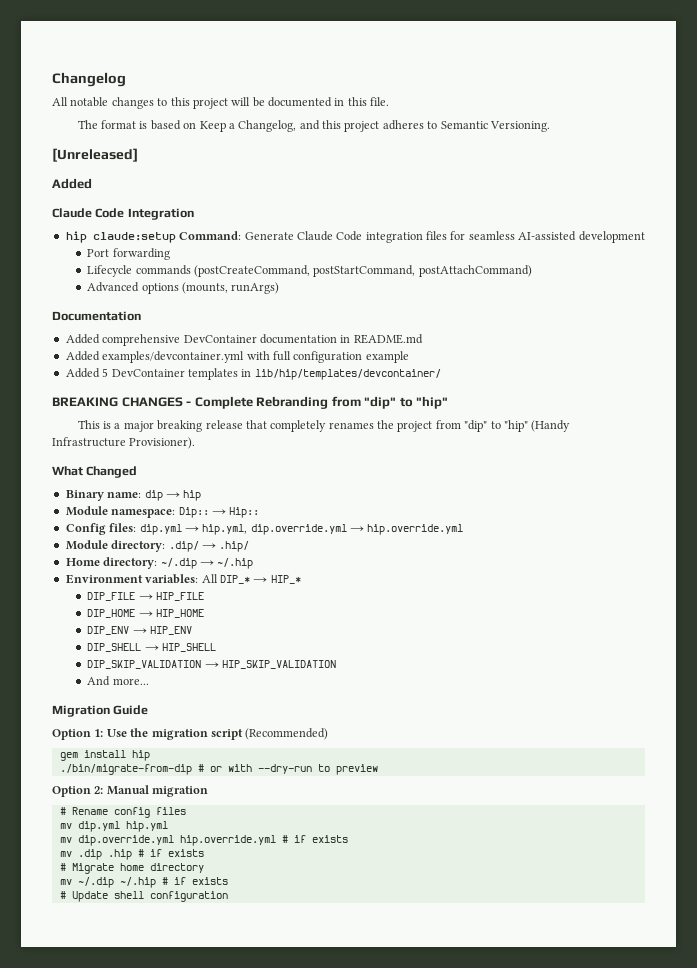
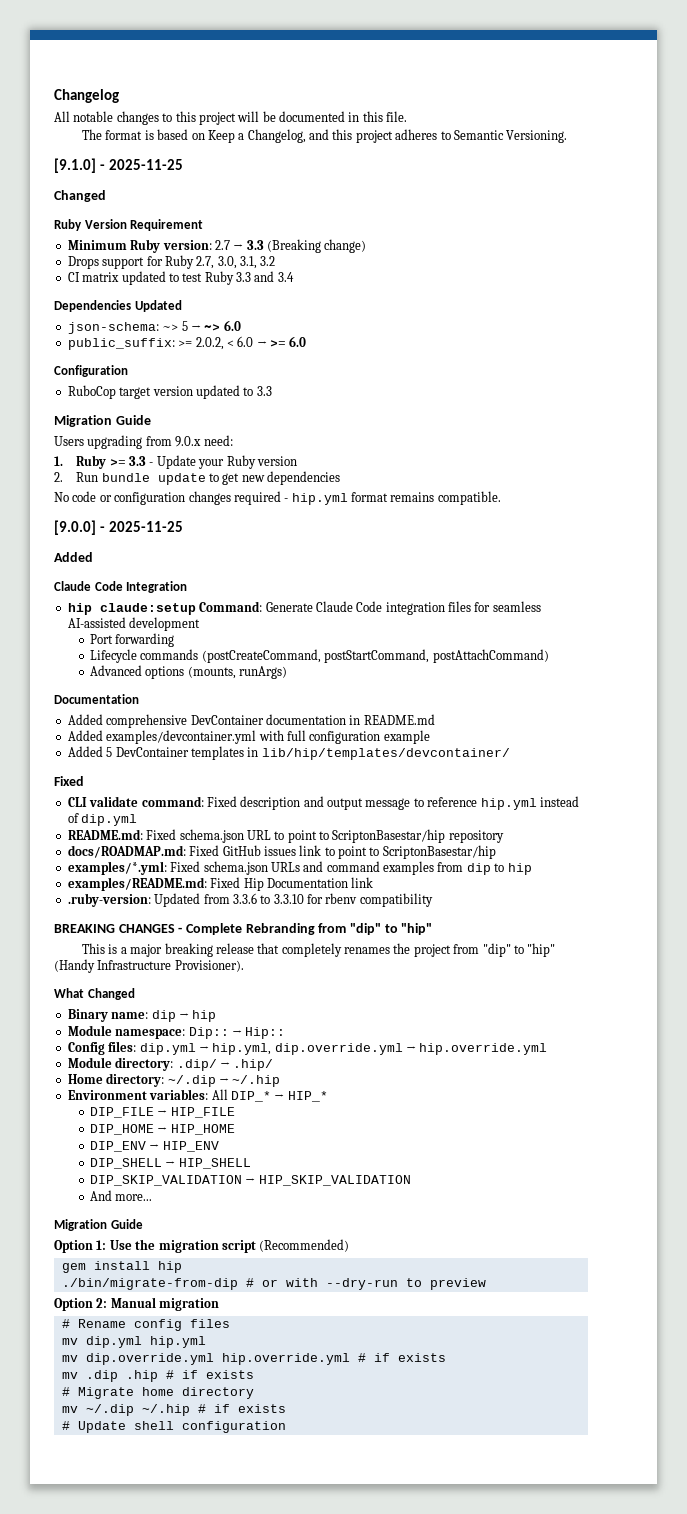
[52,148,138,162] [Unreleased] -> [54,158,183,173] [54,190,106,202] [54,219,204,231] [67,239,367,253] [67,255,276,269] [67,271,294,285] [54,300,182,312] [67,320,241,334] [67,336,307,350] [54,365,128,377] [67,385,272,399] [54,415,151,427] [54,435,233,449] [54,455,297,469] [54,471,341,485] [54,491,501,505] [54,520,183,535] [9.1.0] - 2025-11-25 // Changed // Ruby Version Requirement // Minimum Ruby version: 2.7 → 3.3 (Breaking change) // Drops support for Ruby 2.7, 3.0, 3.1, 3.2 // CI matrix updated to test Ruby 3.3 and 3.4 // Dependencies Updated // json-schema: ~> 5 → ~> 6.0 // public_suffix: >= 2.0.2, < 6.0 → >= 6.0 // Configuration // RuboCop target version updated to 3.3 // Migration Guide // Users upgrading from 9.0.x need: // 1. Ruby >= 3.3 - Update your Ruby version // 2. Run bundle update to get new dependencies // No code or configuration changes required - hip.yml format remains compatible. // [9.0.0] - 2025-11-25
(441, 374) none -> [54,776,84,786] [67,796,579,810] [67,813,138,826] [67,829,504,843] [67,845,496,859] [67,861,532,875] [67,877,374,891] [67,893,433,907] // Fixed // CLI validate command: Fixed description and output message to reference hip.yml instead of dip.yml // README.md: Fixed schema.json URL to point to ScriptonBasestar/hip repository // docs/ROADMAP.md: Fixed GitHub issues link to point to ScriptonBasestar/hip // examples/*.yml: Fixed schema.json URLs and command examples from dip to hip // examples/README.md: Fixed Hip Documentation link // .ruby-version: Updated from 3.3.6 to 3.3.10 for rbenv compatibility

